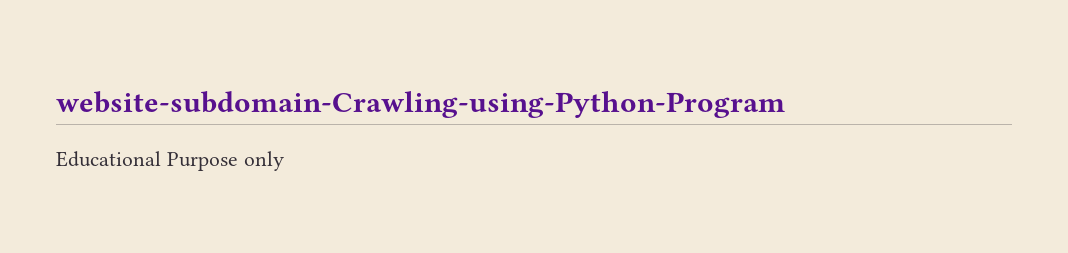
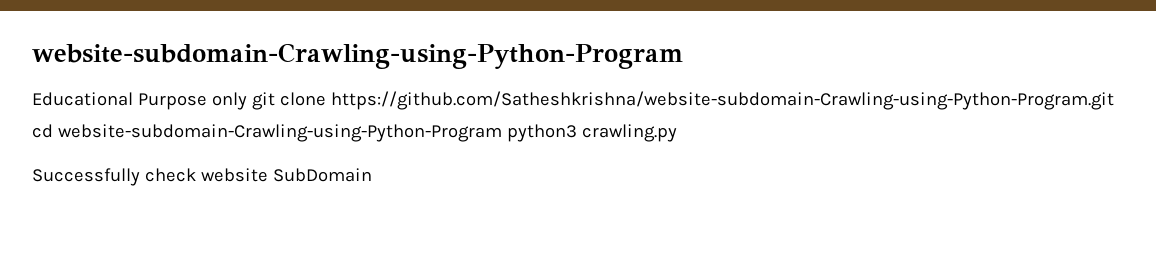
(284, 161) none -> [251,91,1114,110] [32,124,677,142] [32,168,372,186] git clone https://github.com/Satheshkrishna/website-subdomain-Crawling-using-Python-Program.git cd website-subdomain-Crawling-using-Python-Program python3 crawling.py // Successfully check website SubDomain

